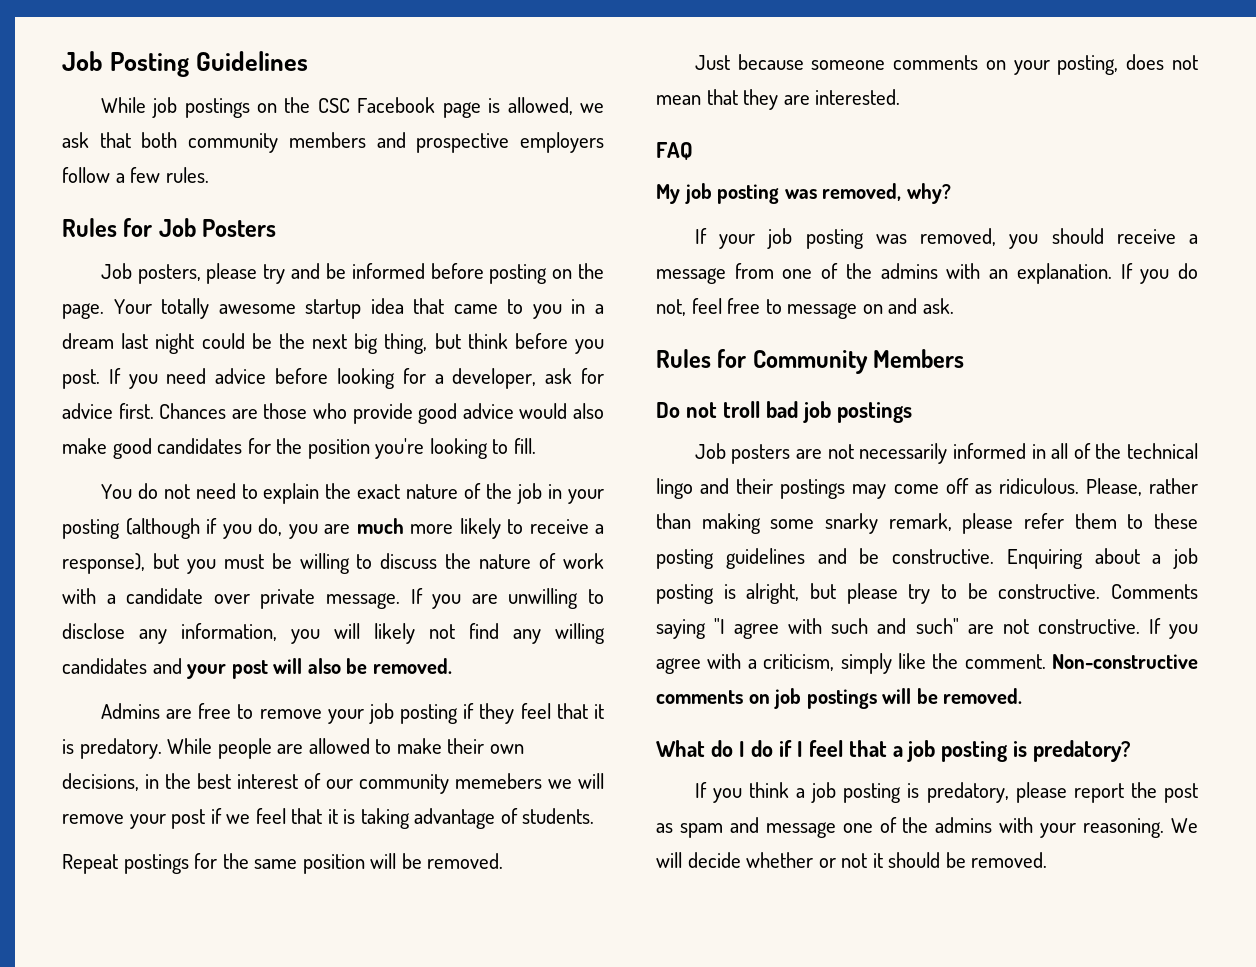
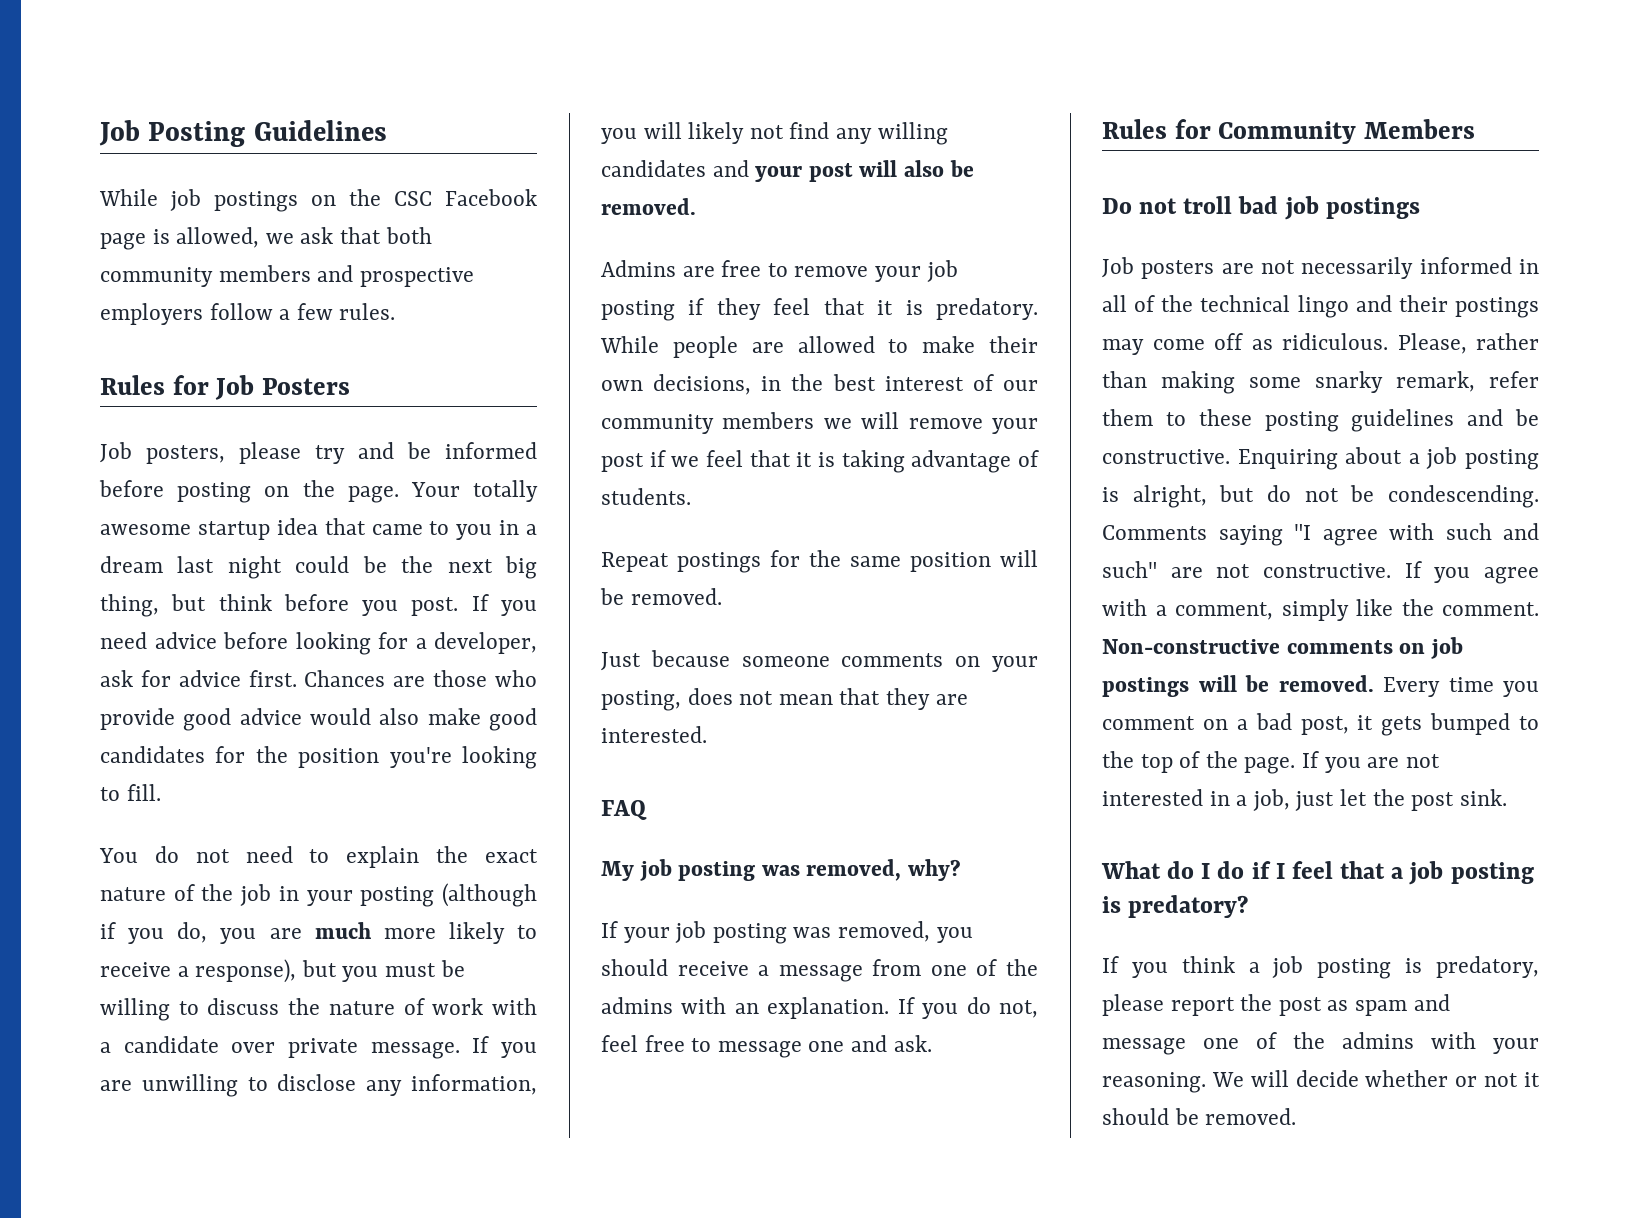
[455,773,542,789] memebers -> [722,412,815,429] members
[862,304,883,314] on -> [808,1041,845,1052] one
[962,513,1014,534] please -> (1475, 381) none
[846,583,1101,604] please try to be constructive. -> [1267,485,1539,508] do not be condescending.
[763,654,835,671] criticism, -> [1175,602,1273,620] comment,
(1023, 696) none -> [1383,677,1539,697] [1102,713,1539,736] [1102,751,1440,774] [1102,789,1507,811] Every time you comment on a bad post, it gets bumped to the top of the page. If you are not interested in a job, just let the post sink.

